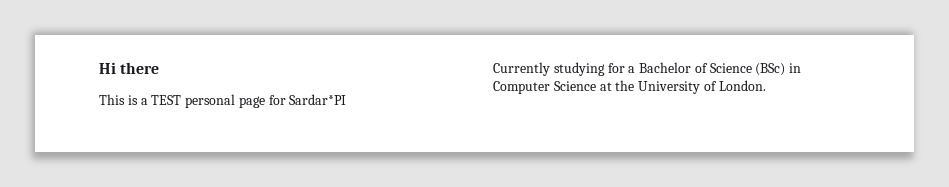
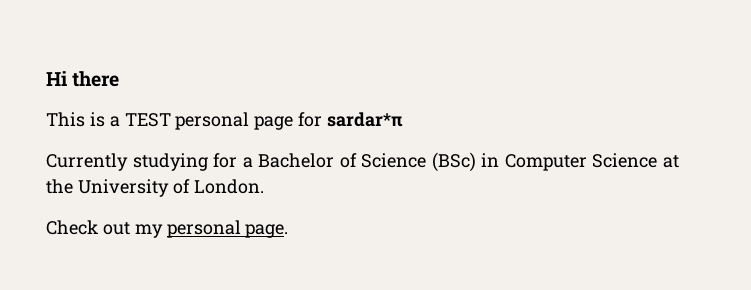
[289,94,347,105] Sardar*PI -> [327,112,404,127] sardar*π
(766, 85) none -> [46,220,289,238] // Check out my personal page.

